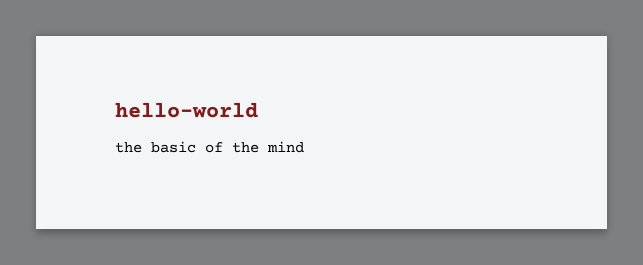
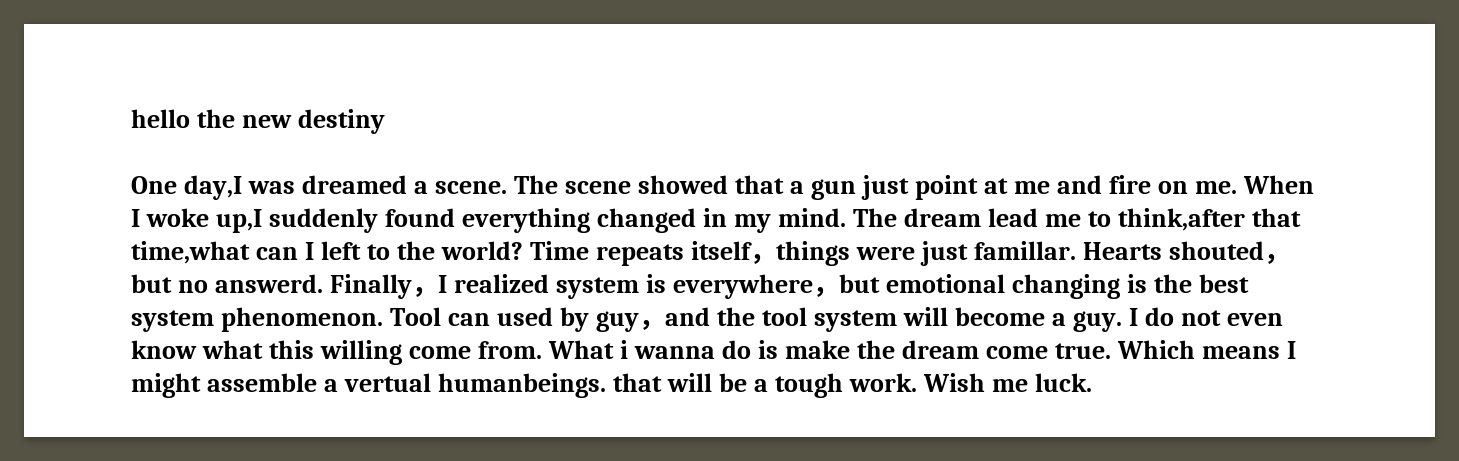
[115,102,258,118] [115,141,304,153] hello-world // the basic of the mind -> [131,109,386,134] [131,175,1315,200] [131,208,1302,233] [131,241,1291,266] [131,274,1250,299] [131,307,1284,332] [131,340,1297,365] [131,373,1093,398] hello the new destiny // One day,I was dreamed a scene. The scene showed that a gun just point at me and fire on me. When I woke up,I suddenly found everything changed in my mind. The dream lead me to think,after that time,what can I left to the world? Time repeats itself，things were just famillar. Hearts shouted，but no answerd. Finally，I realized system is everywhere，but emotional changing is the best system phenomenon. Tool can used by guy，and the tool system will become a guy. I do not even know what this willing come from. What i wanna do is make the dream come true. Which means I might assemble a vertual humanbeings. that will be a tough work. Wish me luck.

